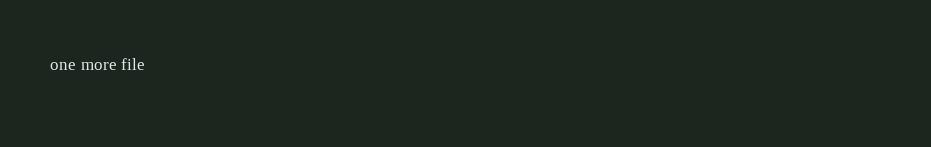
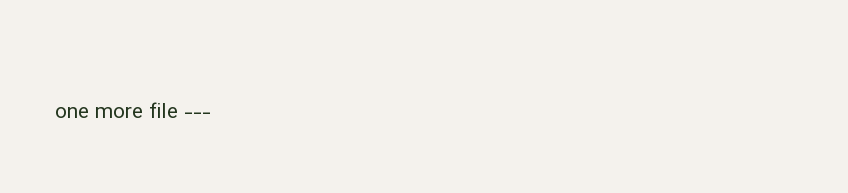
(146, 64) none -> [184,112,211,118] ---

